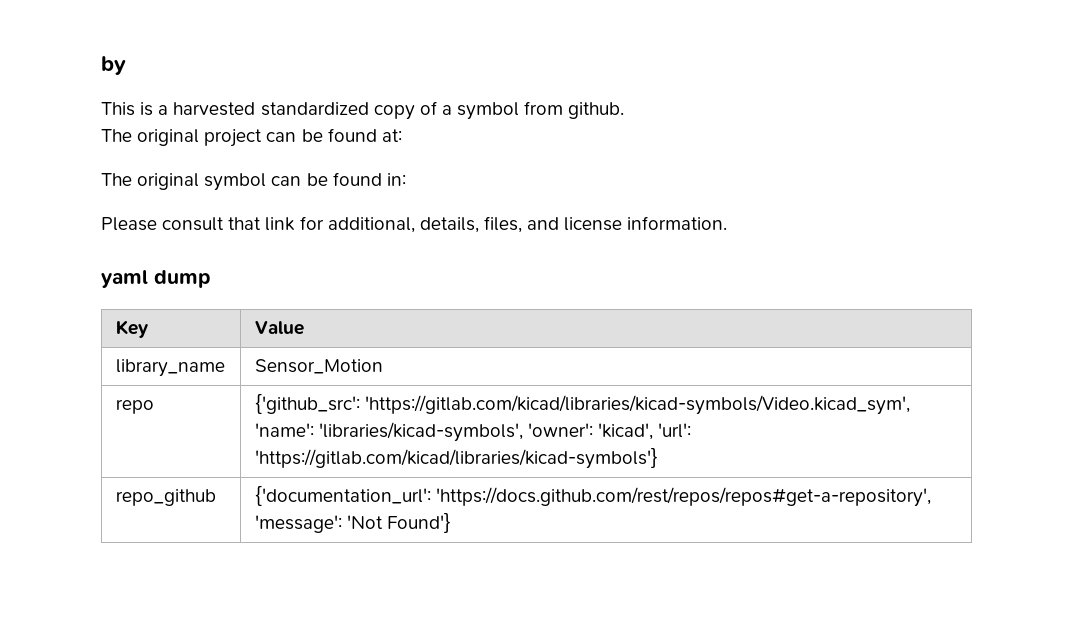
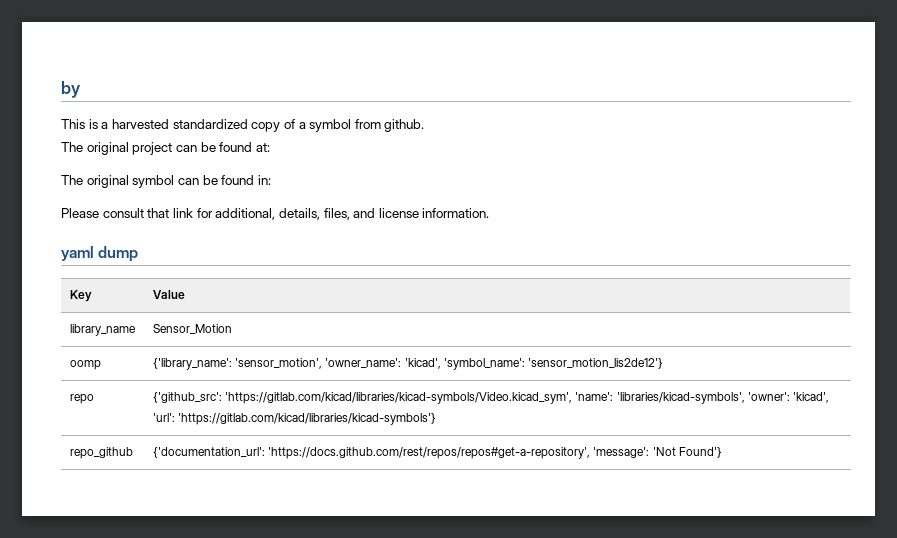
(383, 366) none -> [69,360,101,370] [152,358,664,370] // oomp | {'library_name': 'sensor_motion', 'owner_name': 'kicad', 'symbol_name': 'sensor_motion_lis2de12'}

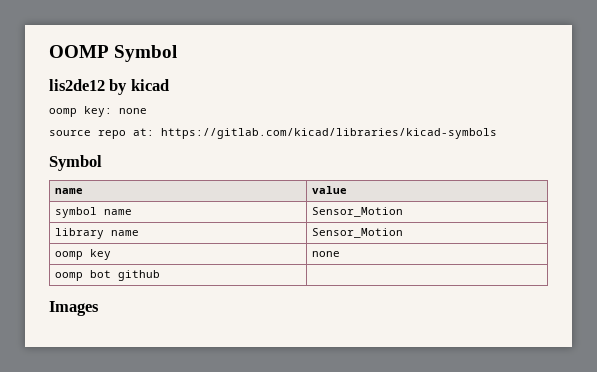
[61,81,81,98] [61,119,425,132] [61,142,270,155] [61,175,271,188] [61,208,490,220] [61,246,139,262] [69,290,92,302] [152,290,185,299] [69,324,136,336] [152,324,232,334] [69,360,101,370] [152,358,664,370] [69,394,94,404] [152,392,830,404] [152,413,437,425] [69,447,133,459] [152,447,722,459] by // This is a harvested standardized copy of a symbol from github. // The original project can be found at: // The original symbol can be found in: // Please consult that link for additional, details, files, and license information. // yaml dump // Key | Value // library_name | Sensor_Motion // oomp | {'library_name': 'sensor_motion', 'owner_name': 'kicad', 'symbol_name': 'sensor_motion_lis2de12'} // repo | {'github_src': 'https://gitlab.com/kicad/libraries/kicad-symbols/Video.kicad_sym', 'name': 'libraries/kicad-symbols', 'owner': 'kicad', 'url': 'https://gitlab.com/kicad/libraries/kicad-symbols'} // repo_github | {'documentation_url': 'https://docs.github.com/rest/repos/repos#get-a-repository', 'message': 'Not Found'} -> [49,45,178,62] [49,79,169,95] [49,106,147,117] [49,128,497,139] [49,155,102,171] [55,188,84,194] [312,186,348,194] [55,207,133,218] [312,207,404,217] [55,228,140,239] [312,228,404,238] [55,249,112,260] [312,251,341,257] [55,270,161,281] [49,301,99,316] OOMP Symbol // lis2de12 by kicad // oomp key: none // source repo at: https://gitlab.com/kicad/libraries/kicad-symbols // Symbol // name | value // symbol name | Sensor_Motion // library name | Sensor_Motion // oomp key | none // oomp bot github | // Images

